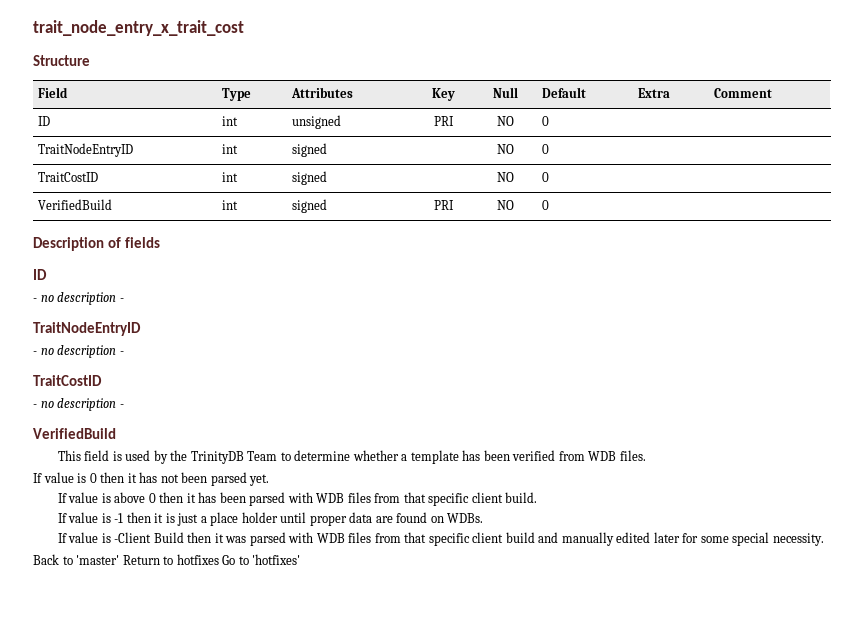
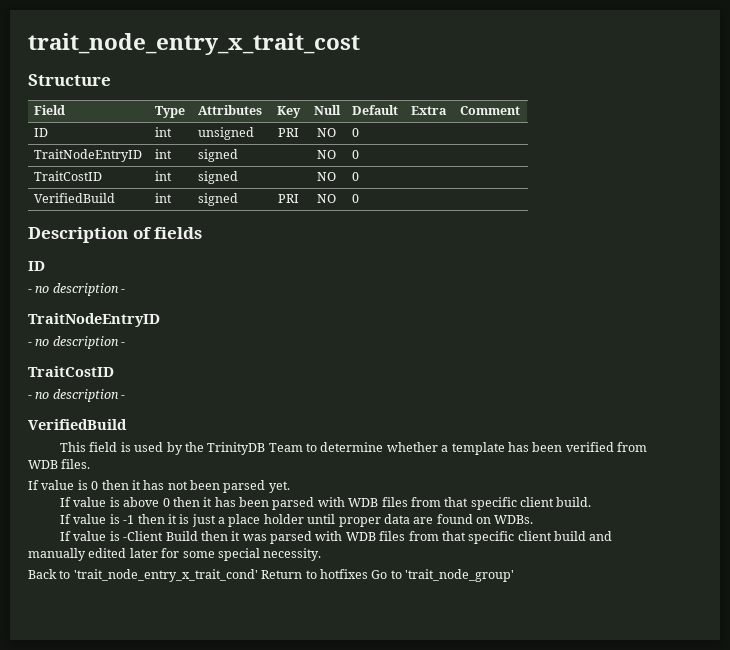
[76,555,120,565] 'master' -> [73,569,258,582] 'trait_node_entry_x_trait_cond'
[252,554,301,565] 'hotfixes' -> [405,569,514,582] 'trait_node_group'

